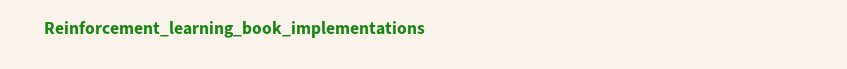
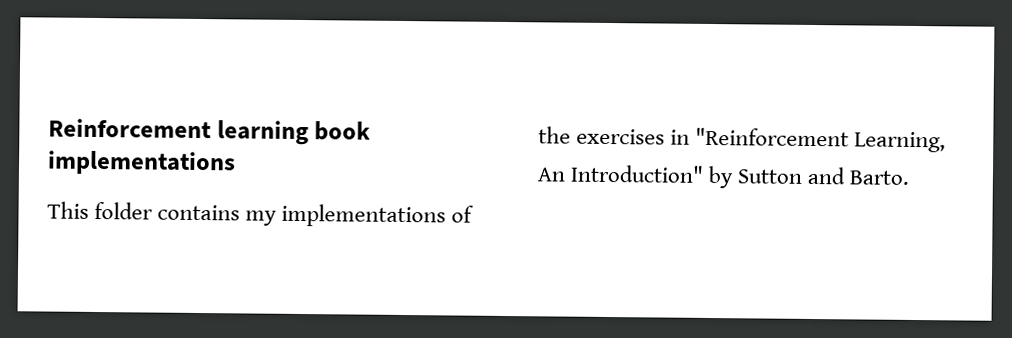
[44,21,425,38] Reinforcement_learning_book_implementations -> [48,118,372,146] [47,150,236,176] [47,201,475,228] [538,126,947,153] [537,164,911,189] Reinforcement learning book implementations // This folder contains my implementations of the exercises in "Reinforcement Learning, An Introduction" by Sutton and Barto.

